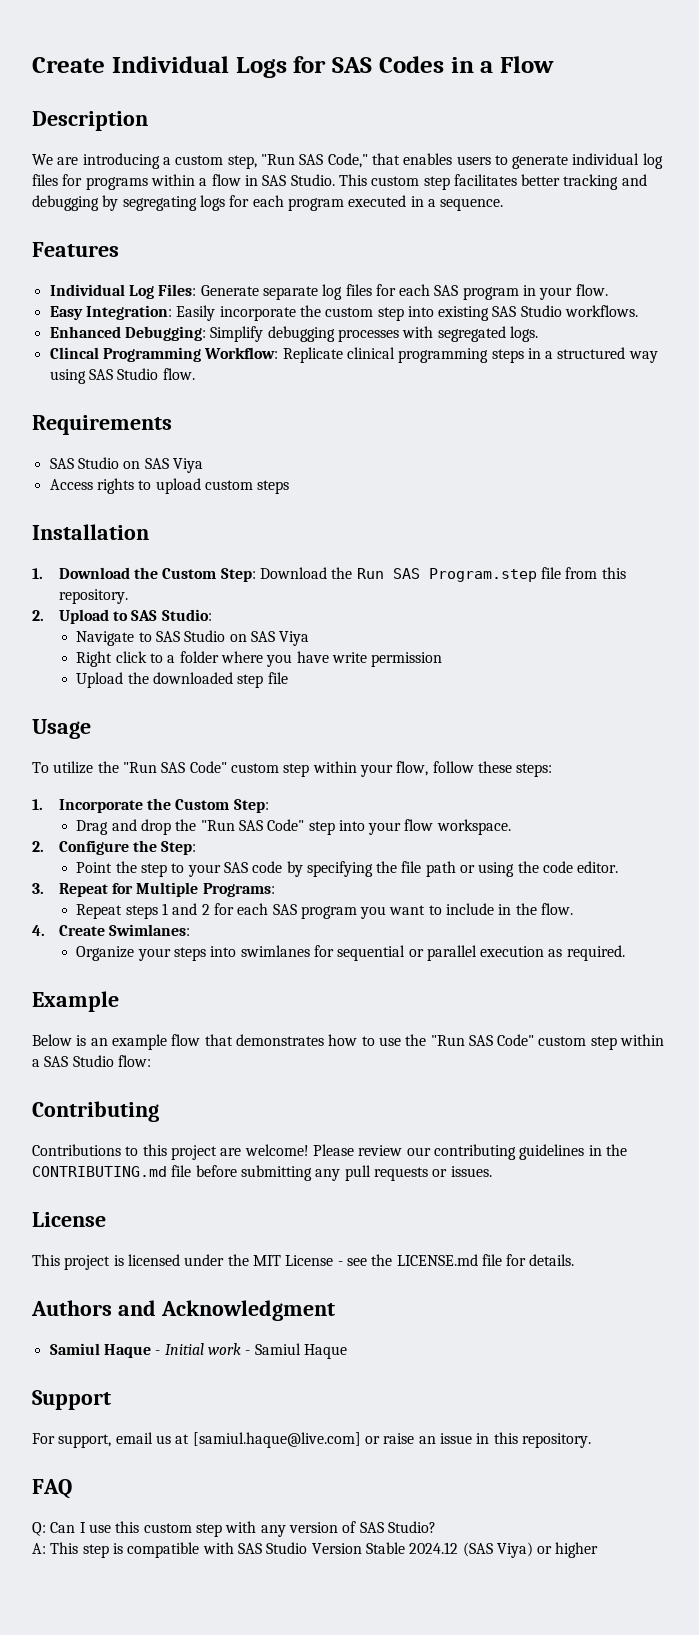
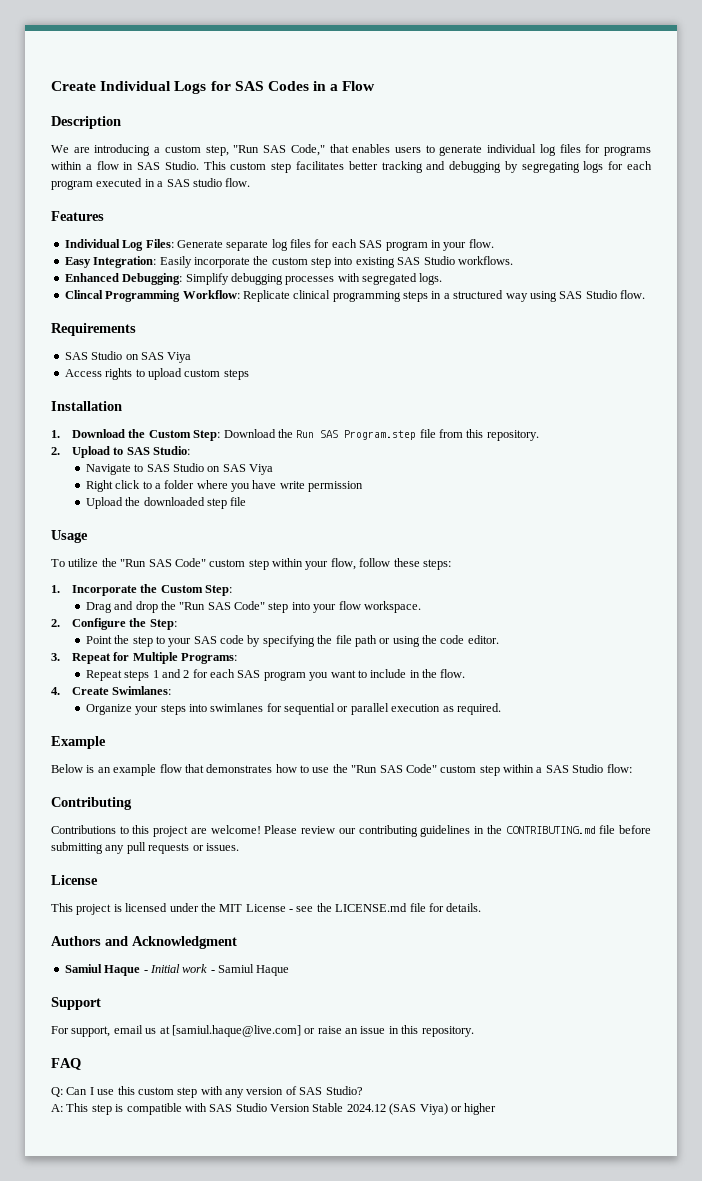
[440,198,504,211] sequence. -> [166,178,251,187] SAS studio flow.

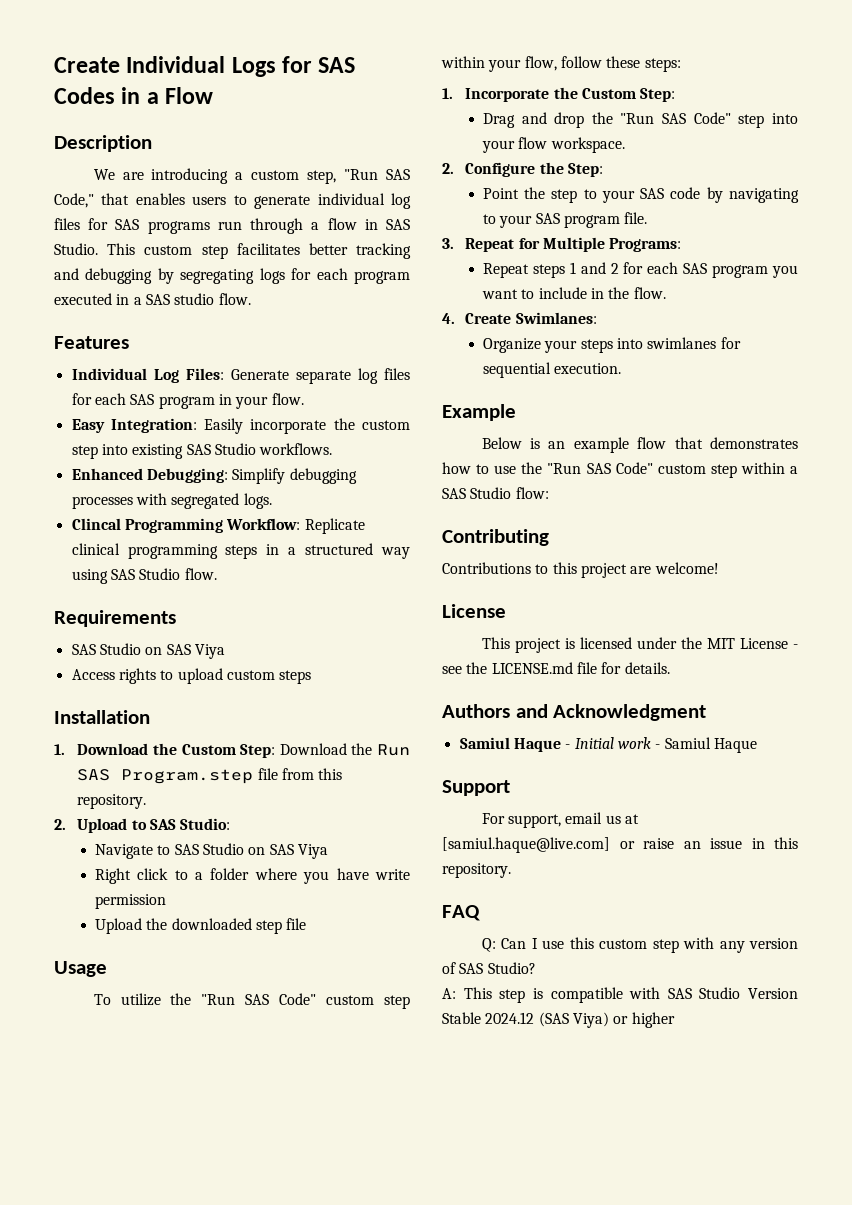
[604,146,651,156] [51,161,82,170] programs within -> [115,218,304,234] SAS programs run through
[262,635,499,647] specifying the file path or using the code editor. -> [729,188,799,203] [482,212,648,228] navigating to your SAS program file.
[337,703,501,715] or parallel execution as required. -> [554,363,622,374] execution.
[264,825,651,837] [51,842,239,854] Please review our contributing guidelines in the CONTRIBUTING.md file before submitting any pull requests or issues. -> (719, 568) none

